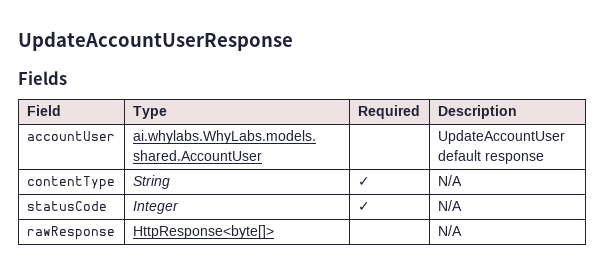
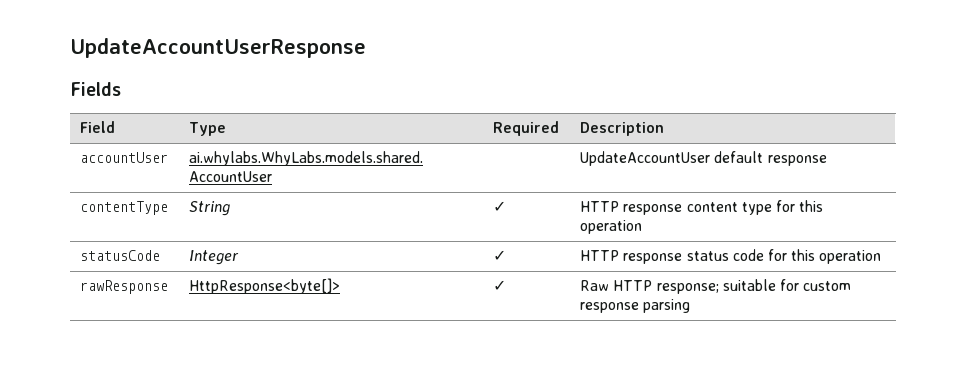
[437,175,462,186] [26,201,107,211] [132,201,179,214] [357,202,370,211] [437,200,462,211] [26,226,115,240] [132,225,274,239] [437,225,462,236] N/A // statusCode | Integer | ✓ | N/A // rawResponse | HttpResponse<byte[]> | | N/A -> [580,200,824,215] [580,220,643,234] [80,250,161,261] [189,250,240,265] [493,250,507,261] [580,249,882,264] [80,280,169,294] [189,278,341,294] [493,280,507,291] [580,279,852,294] [580,299,691,313] HTTP response content type for this operation // statusCode | Integer | ✓ | HTTP response status code for this operation // rawResponse | HttpResponse<byte[]> | ✓ | Raw HTTP response; suitable for custom response parsing

